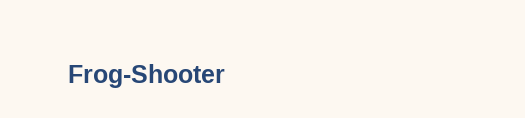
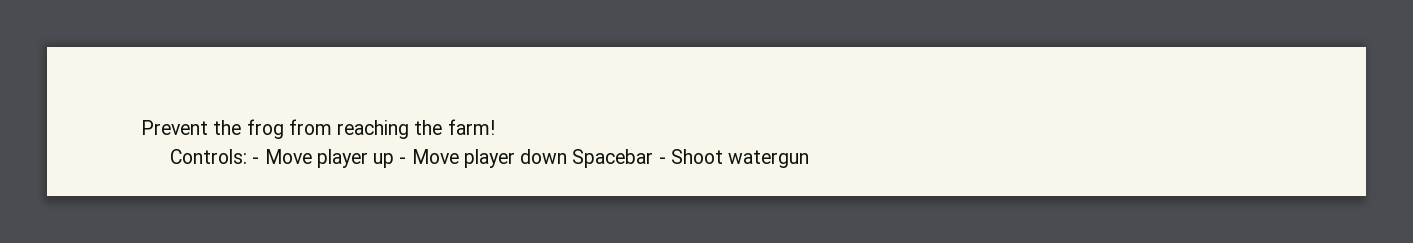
[68,64,225,88] Frog-Shooter -> [141,119,495,139] [169,149,810,168] Prevent the frog from reaching the farm! // Controls: - Move player up - Move player down Spacebar - Shoot watergun

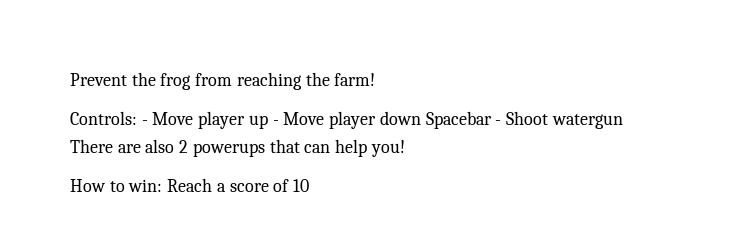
(810, 159) none -> [70,139,405,157] [70,178,310,192] There are also 2 powerups that can help you! // How to win: Reach a score of 10

